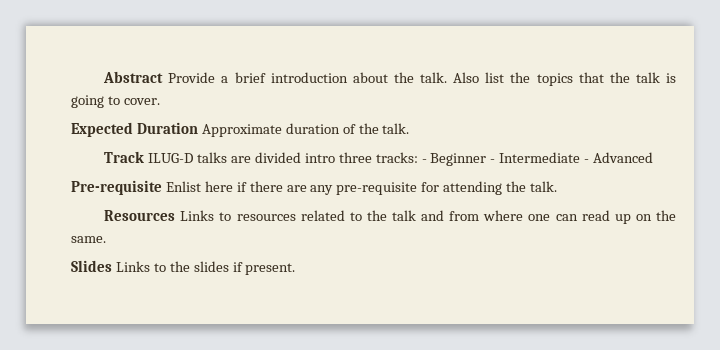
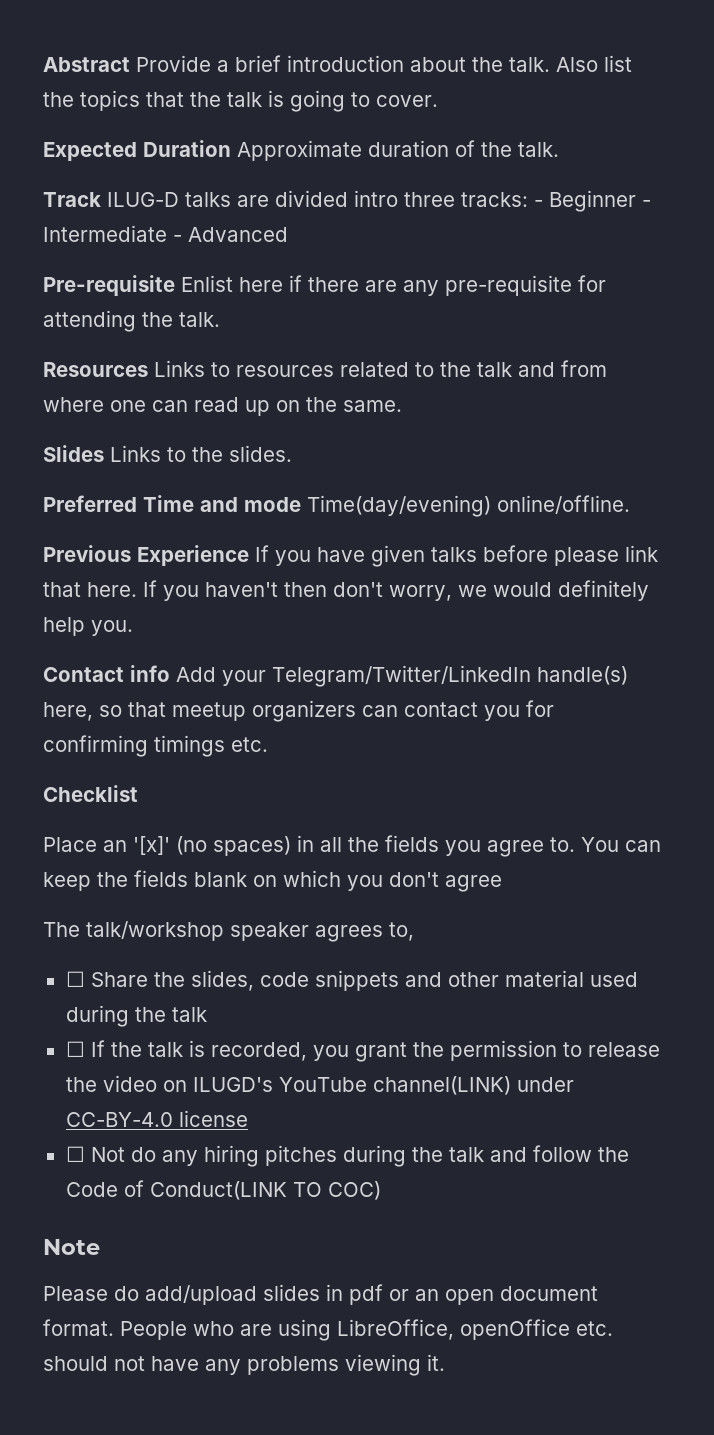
[193,261,296,275] slides if present. -> [229,445,292,462] [43,495,630,517] [43,545,658,567] [43,580,649,601] [43,617,133,636] [43,665,628,687] [43,700,554,722] [43,735,268,757] [43,785,138,802] [43,835,661,857] [43,870,502,892] [43,921,414,942] [65,970,638,991] [65,1005,207,1027] [65,1040,660,1062] [65,1075,574,1095] [65,1110,248,1127] [65,1145,629,1167] [65,1180,381,1200] [43,1239,100,1255] [43,1284,598,1305] [43,1319,613,1341] [43,1354,445,1376] slides. // Preferred Time and mode Time(day/evening) online/offline. // Previous Experience If you have given talks before please link that here. If you haven't then don't worry, we would definitely help you. // Contact info Add your Telegram/Twitter/LinkedIn handle(s) here, so that meetup organizers can contact you for confirming timings etc. // Checklist // Place an '[x]' (no spaces) in all the fields you agree to. You can keep the fields blank on which you don't agree // The talk/workshop speaker agrees to, // ☐ Share the slides, code snippets and other material used during the talk // ☐ If the talk is recorded, you grant the permission to release the video on ILUGD's YouTube channel(LINK) under CC-BY-4.0 license // ☐ Not do any hiring pitches during the talk and follow the Code of Conduct(LINK TO COC) // Note // Please do add/upload slides in pdf or an open document format. People who are using LibreOffice, openOffice etc. should not have any problems viewing it.

